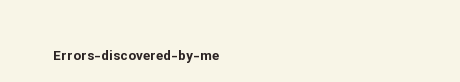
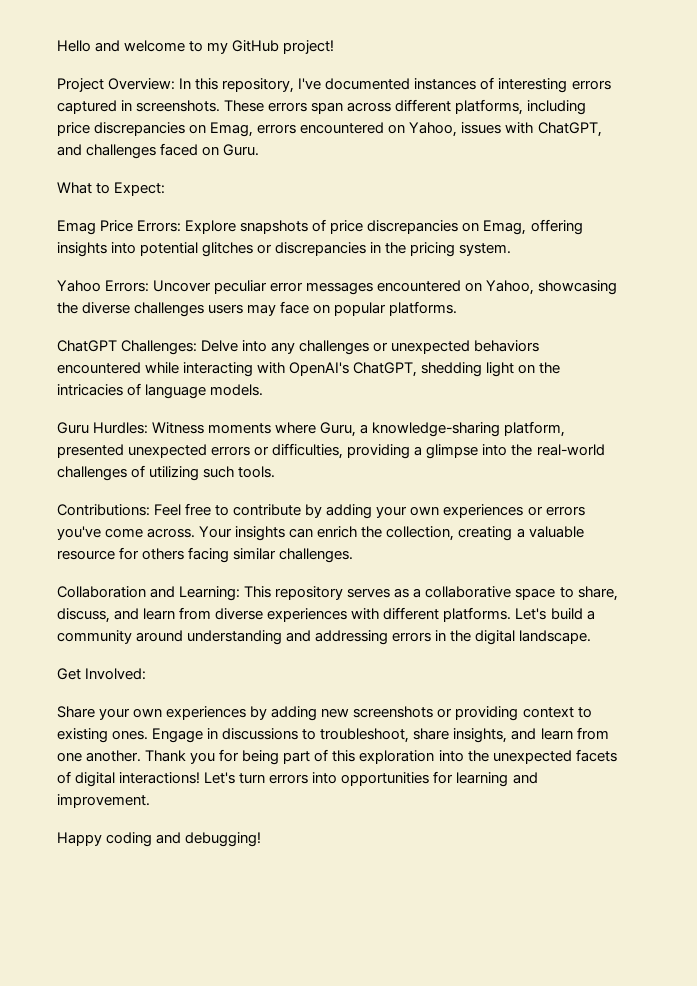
[53,50,219,63] Errors-discovered-by-me -> [57,40,335,54] [57,77,611,93] [57,99,587,115] [57,122,602,137] [57,143,260,159] [57,182,166,196] [57,219,583,235] [57,242,512,257] [57,280,618,295] [57,301,458,317] [57,340,540,355] [57,362,561,377] [57,383,264,399] [57,421,566,437] [57,443,605,459] [57,465,276,481] [57,503,585,519] [57,526,584,541] [57,547,354,563] [57,586,618,601] [57,607,595,623] [57,630,592,645] [57,668,147,680] [57,706,592,721] [57,727,609,743] [57,749,617,765] [57,771,538,787] [57,794,150,808] [57,832,262,847] Hello and welcome to my GitHub project! // Project Overview: In this repository, I've documented instances of interesting errors captured in screenshots. These errors span across different platforms, including price discrepancies on Emag, errors encountered on Yahoo, issues with ChatGPT, and challenges faced on Guru. // What to Expect: // Emag Price Errors: Explore snapshots of price discrepancies on Emag, offering insights into potential glitches or discrepancies in the pricing system. // Yahoo Errors: Uncover peculiar error messages encountered on Yahoo, showcasing the diverse challenges users may face on popular platforms. // ChatGPT Challenges: Delve into any challenges or unexpected behaviors encountered while interacting with OpenAI's ChatGPT, shedding light on the intricacies of language models. // Guru Hurdles: Witness moments where Guru, a knowledge-sharing platform, presented unexpected errors or difficulties, providing a glimpse into the real-world challenges of utilizing such tools. // Contributions: Feel free to contribute by adding your own experiences or errors you've come across. Your insights can enrich the collection, creating a valuable resource for others facing similar challenges. // Collaboration and Learning: This repository serves as a collaborative space to share, discuss, and learn from diverse experiences with different platforms. Let's build a community around understanding and addressing errors in the digital landscape. // Get Involved: // Share your own experiences by adding new screenshots or providing context to existing ones. Engage in discussions to troubleshoot, share insights, and learn from one another. Thank you for being part of this exploration into the unexpected facets of digital interactions! Let's turn errors into opportunities for learning and improvement. // Happy coding and debugging!

